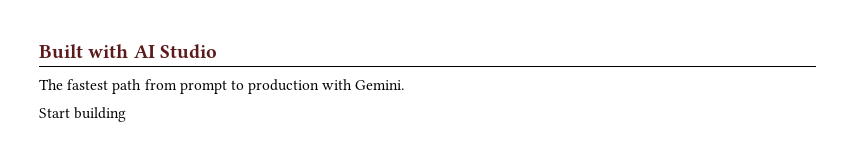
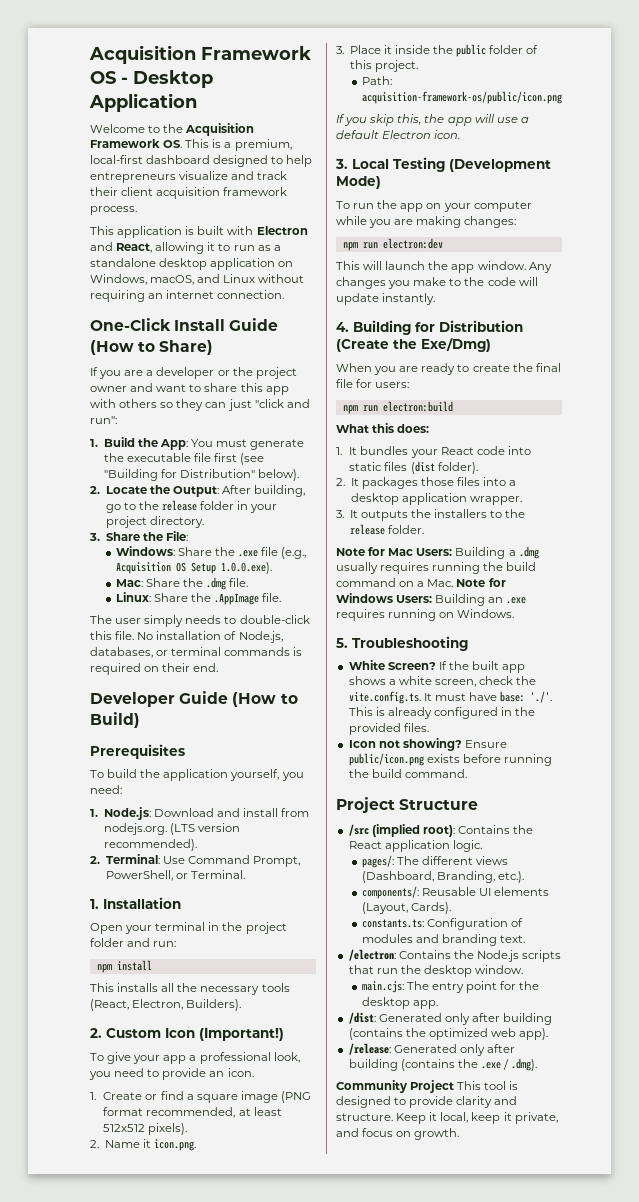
[39,44,217,59] [39,79,405,94] [39,107,127,122] Built with AI Studio // The fastest path from prompt to production with Gemini. // Start building -> [89,45,311,64] [90,70,213,88] [89,93,197,112] [90,123,255,136] [90,139,292,151] [90,155,313,167] [90,171,288,183] [90,187,288,199] [90,206,137,215] [90,226,308,238] [90,242,281,254] [90,258,294,270] [90,274,305,285] [90,290,285,302] [90,318,279,331] [90,340,214,355] [90,367,297,379] [90,383,289,395] [90,399,310,411] [90,416,117,424] [90,437,305,450] [103,453,265,465] [103,469,300,481] [90,485,306,497] [105,500,278,513] [105,516,204,528] [89,531,188,541] [115,546,307,559] [115,562,272,574] [115,577,249,590] [115,592,282,605] [90,615,310,627] [90,631,283,643] [90,647,303,658] [90,663,219,675] [90,691,298,707] [90,712,140,728] [90,744,185,759] [90,769,304,781] [90,785,122,794] [90,807,310,820] [103,823,240,835] [103,839,197,851] [90,854,301,867] [105,870,245,881] [90,897,181,909] [90,922,287,934] [90,938,177,947] [96,960,152,973] [90,983,290,995] [90,999,242,1011] [90,1028,284,1041] [90,1052,300,1064] [89,1068,254,1080] [90,1091,311,1103] [103,1107,282,1118] [103,1123,188,1135] [90,1139,196,1151] [336,44,539,57] [349,60,418,72] [361,76,392,85] [361,91,562,104] [336,114,529,126] [336,130,461,139] [335,157,551,172] [336,176,381,189] [336,200,532,212] [336,216,517,228] [342,238,443,251] [336,261,552,273] [336,277,538,289] [336,293,436,305] [336,320,523,335] [336,338,491,352] [336,363,561,375] [336,379,410,388] [342,401,453,414] [336,423,430,433] [336,446,531,458] [349,461,478,474] [336,477,517,489] [350,493,522,505] [336,509,526,521] [349,524,424,535] [336,546,539,559] [336,562,537,574] [336,578,506,587] [336,593,527,606] [336,609,515,621] [336,636,468,651] [348,660,526,673] [348,676,537,687] [348,691,553,704] [348,707,536,719] [348,723,429,735] [348,738,507,751] [348,753,552,766] [348,769,467,778] [336,797,479,813] [348,824,534,837] [348,840,482,852] [361,855,509,868] [361,871,525,883] [361,886,550,899] [361,902,452,914] [361,918,524,930] [361,934,526,946] [348,949,562,962] [348,965,524,977] [361,981,540,993] [361,997,439,1009] [348,1012,553,1025] [348,1028,549,1040] [348,1043,515,1056] [348,1058,538,1071] [336,1080,519,1093] [336,1096,518,1108] [336,1112,558,1124] [336,1128,460,1140] Acquisition Framework OS - Desktop Application // Welcome to the Acquisition Framework OS. This is a premium, local-first dashboard designed to help entrepreneurs visualize and track their client acquisition framework process. // This application is built with Electron and React, allowing it to run as a standalone desktop application on Windows, macOS, and Linux without requiring an internet connection. // One-Click Install Guide (How to Share) // If you are a developer or the project owner and want to share this app with others so they can just "click and run": // 1. Build the App: You must generate the executable file first (see "Building for Distribution" below). // 2. Locate the Output: After building, go to the release folder in your project directory. // 3. Share the File: // Windows: Share the .exe file (e.g., Acquisition OS Setup 1.0.0.exe). // Mac: Share the .dmg file. // Linux: Share the .AppImage file. // The user simply needs to double-click this file. No installation of Node.js, databases, or terminal commands is required on their end. // Developer Guide (How to Build) // Prerequisites // To build the application yourself, you need: // 1. Node.js: Download and install from nodejs.org. (LTS version recommended). // 2. Terminal: Use Command Prompt, PowerShell, or Terminal. // 1. Installation // Open your terminal in the project folder and run: // npm install // This installs all the necessary tools (React, Electron, Builders). // 2. Custom Icon (Important!) // To give your app a professional look, you need to provide an icon. // 1. Create or find a square image (PNG format recommended, at least 512x512 pixels). // 2. Name it icon.png. // 3. Place it inside the public folder of this project. // Path: acquisition-framework-os/public/icon.png // If you skip this, the app will use a default Electron icon. // 3. Local Testing (Development Mode) // To run the app on your computer while you are making changes: // npm run electron:dev // This will launch the app window. Any changes you make to the code will update instantly. // 4. Building for Distribution (Create the Exe/Dmg) // When you are ready to create the final file for users: // npm run electron:build // What this does: // 1. It bundles your React code into static files (dist folder). // 2. It packages those files into a desktop application wrapper. // 3. It outputs the installers to the release folder. // Note for Mac Users: Building a .dmg usually requires running the build command on a Mac. Note for Windows Users: Building an .exe requires running on Windows. // 5. Troubleshooting // White Screen? If the built app shows a white screen, check the vite.config.ts. It must have base: './'. This is already configured in the provided files. // Icon not showing? Ensure public/icon.png exists before running the build command. // Project Structure // /src (implied root): Contains the React application logic. // pages/: The different views (Dashboard, Branding, etc.). // components/: Reusable UI elements (Layout, Cards). // constants.ts: Configuration of modules and branding text. // /electron: Contains the Node.js scripts that run the desktop window. // main.cjs: The entry point for the desktop app. // /dist: Generated only after building (contains the optimized web app). // /release: Generated only after building (contains the .exe / .dmg). // Community Project This tool is designed to provide clarity and structure. Keep it local, keep it private, and focus on growth.

